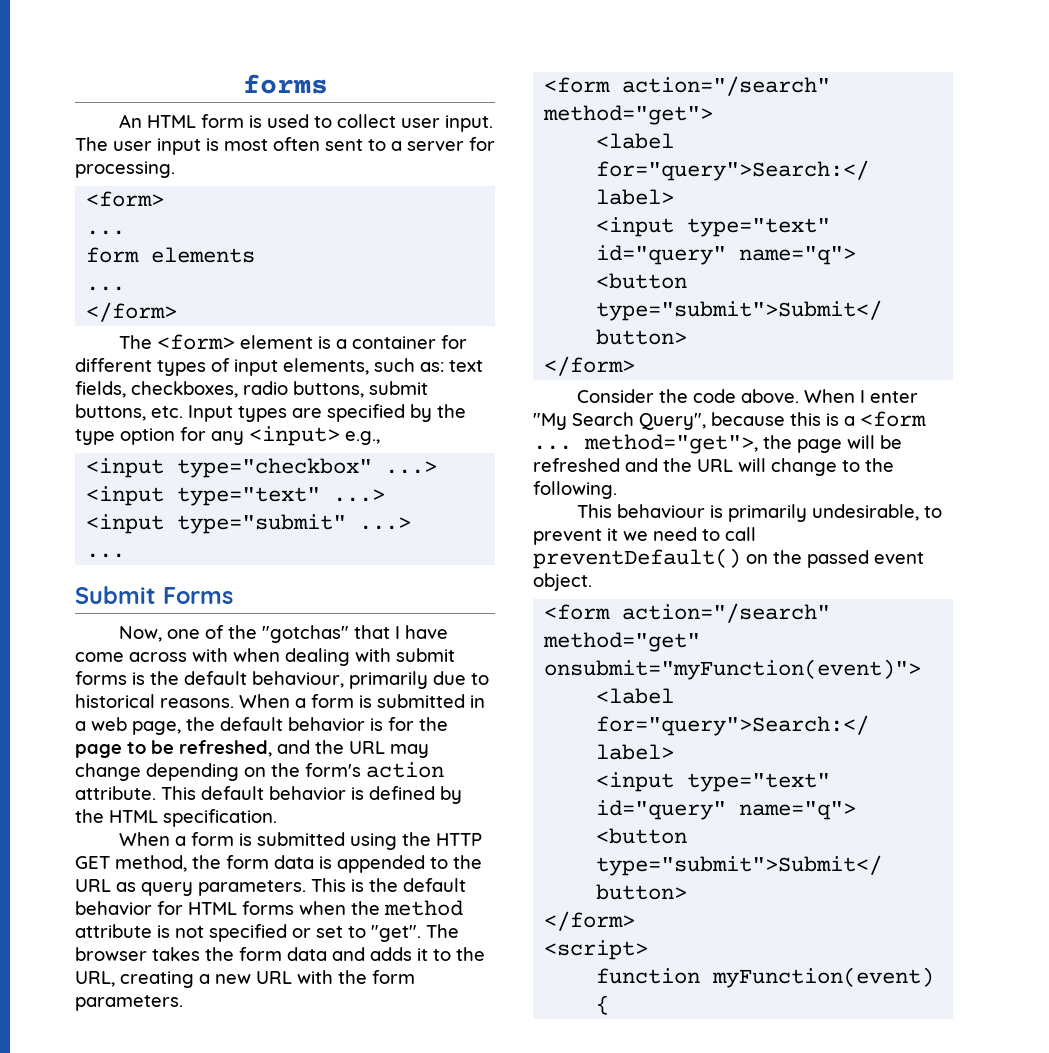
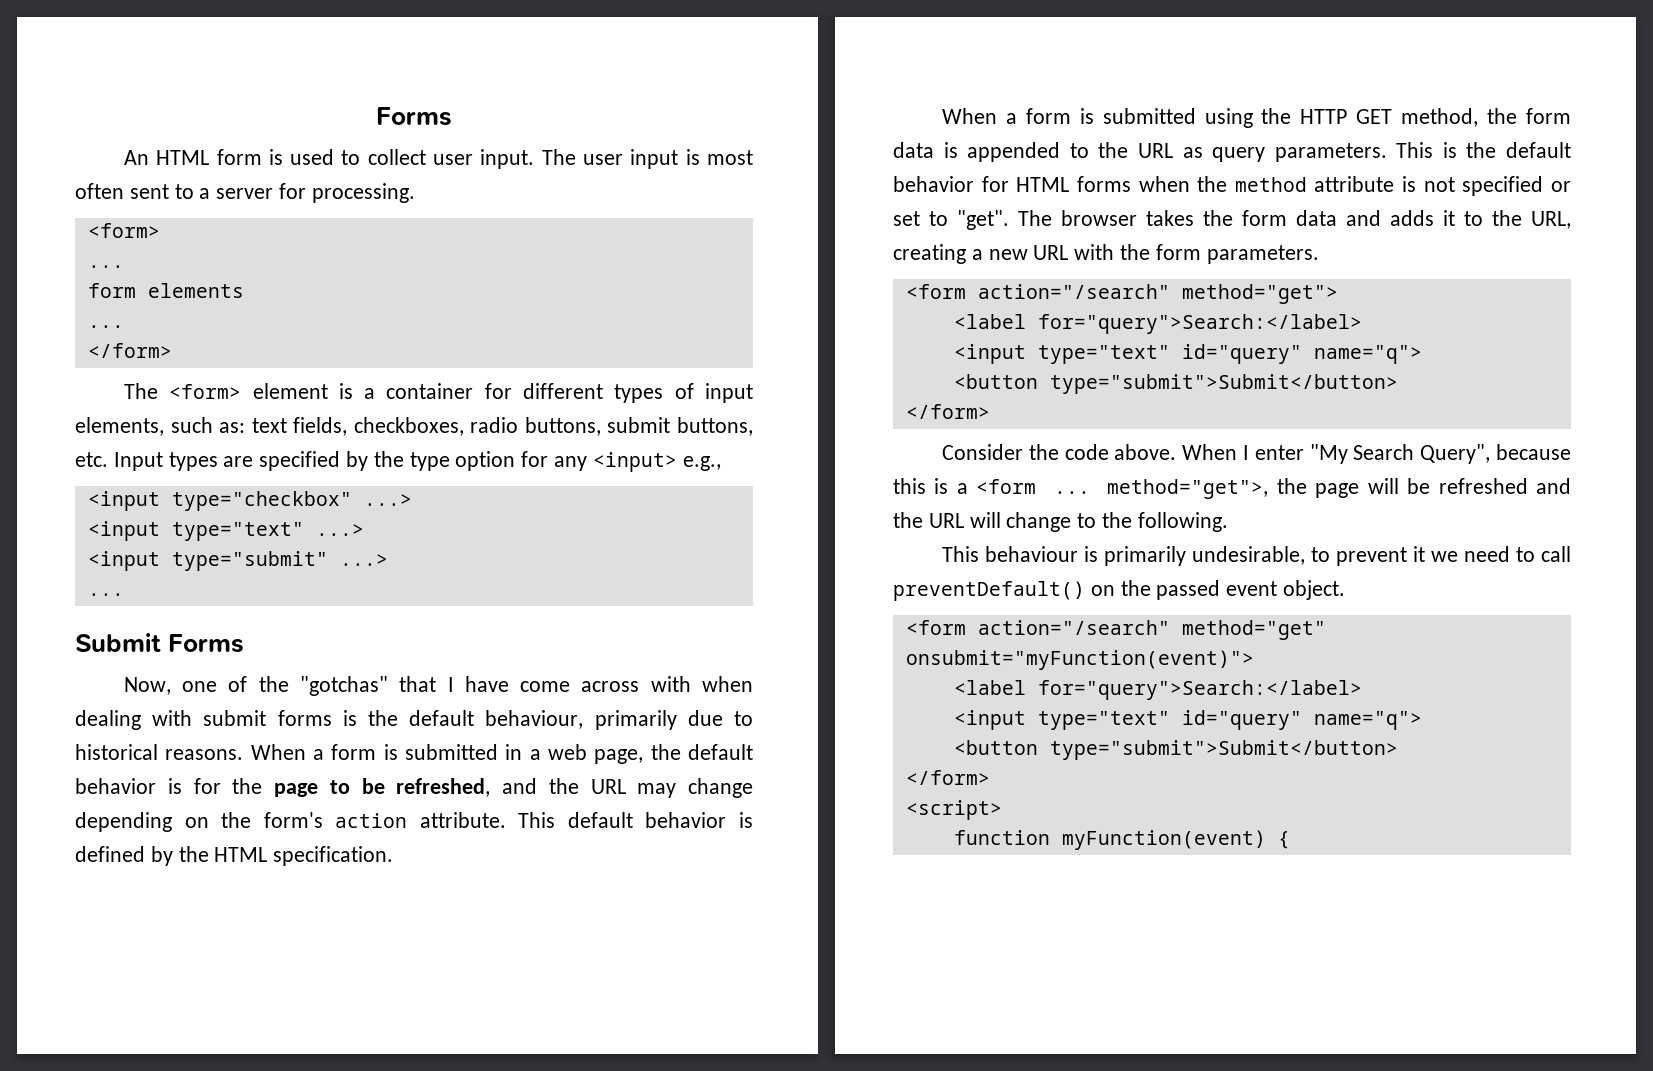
[242,74,328,94] forms -> [376,107,452,126] Forms

